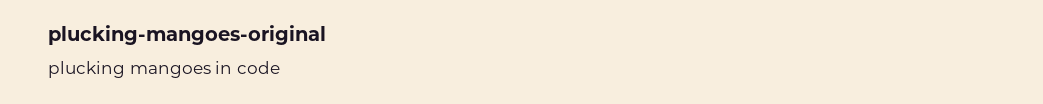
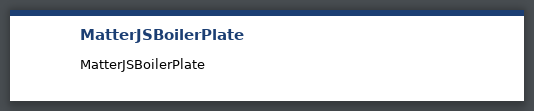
[48,25,326,45] [48,61,280,78] plucking-mangoes-original // plucking mangoes in code -> [80,29,244,43] [80,58,205,72] MatterJSBoilerPlate // MatterJSBoilerPlate

